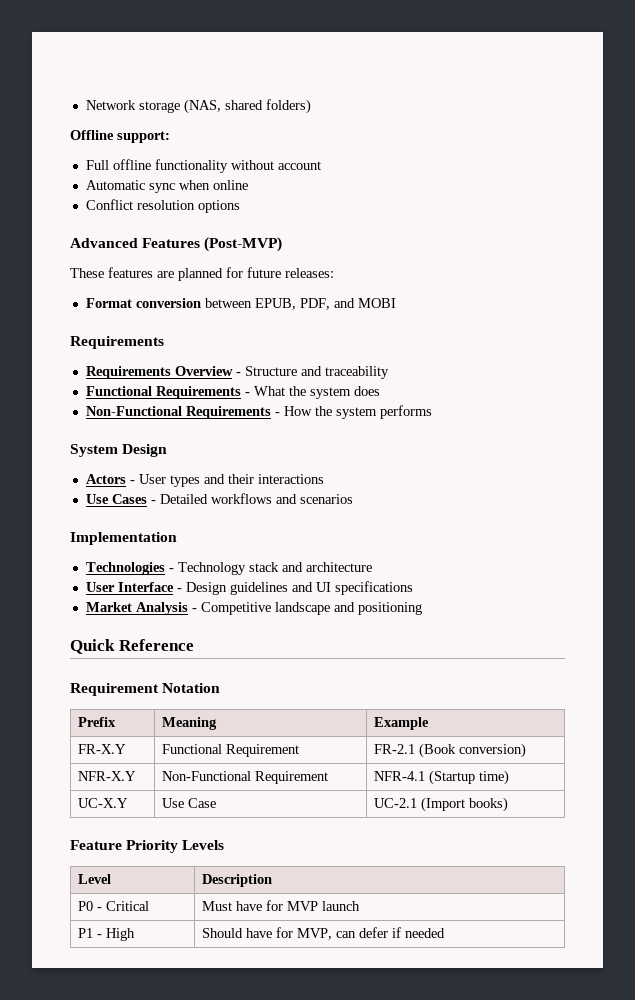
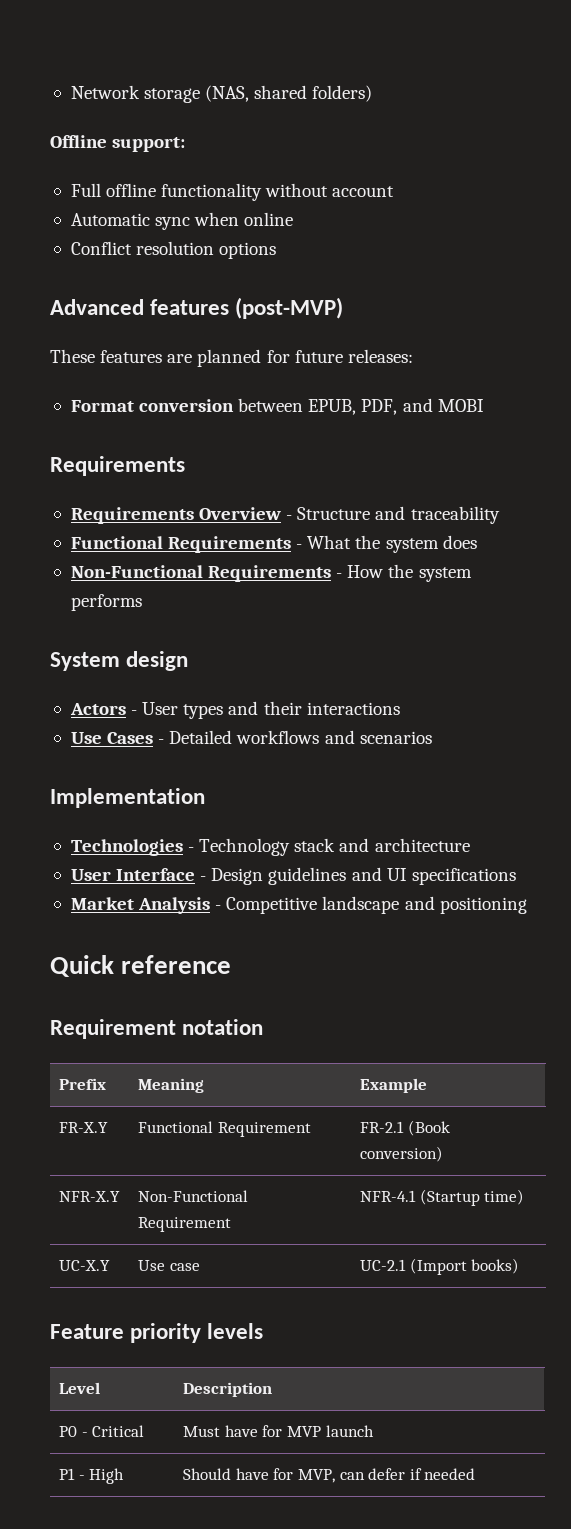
[142,237,283,252] Features (Post-MVP) -> [150,297,344,319] features (post-MVP)
[122,444,168,457] Design -> [126,651,189,671] design
[118,639,194,651] [70,683,221,696] Reference // Requirement Notation -> [121,955,232,974] [50,1019,264,1039] reference // Requirement notation
[187,798,216,808] Case -> [169,1263,200,1271] case
[126,840,225,853] Priority Levels -> [130,1323,264,1343] priority levels

